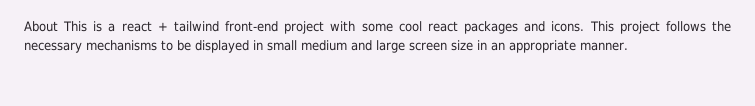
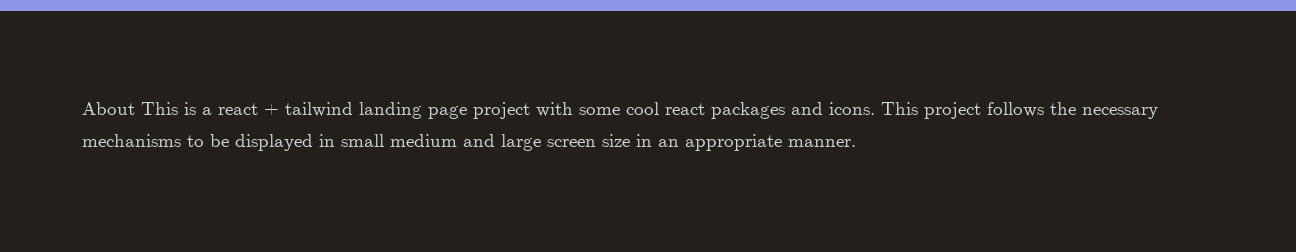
[225,21,279,32] front-end -> [359,102,467,119] landing page

